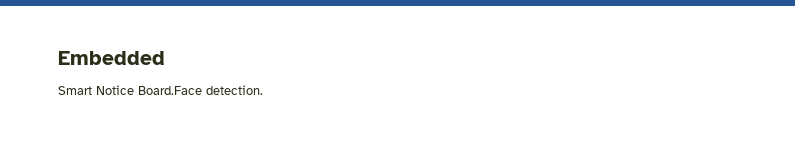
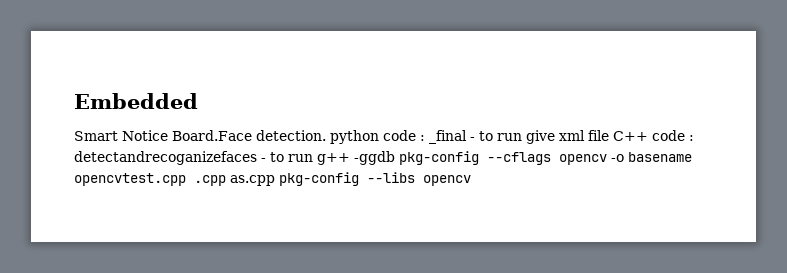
(263, 90) none -> [329,130,694,144] [74,151,692,165] [74,172,471,186] python code : _final - to run give xml file C++ code : detectandrecoganizefaces - to run g++ -ggdb pkg-config --cflags opencv -o basename opencvtest.cpp .cpp as.cpp pkg-config --libs opencv

